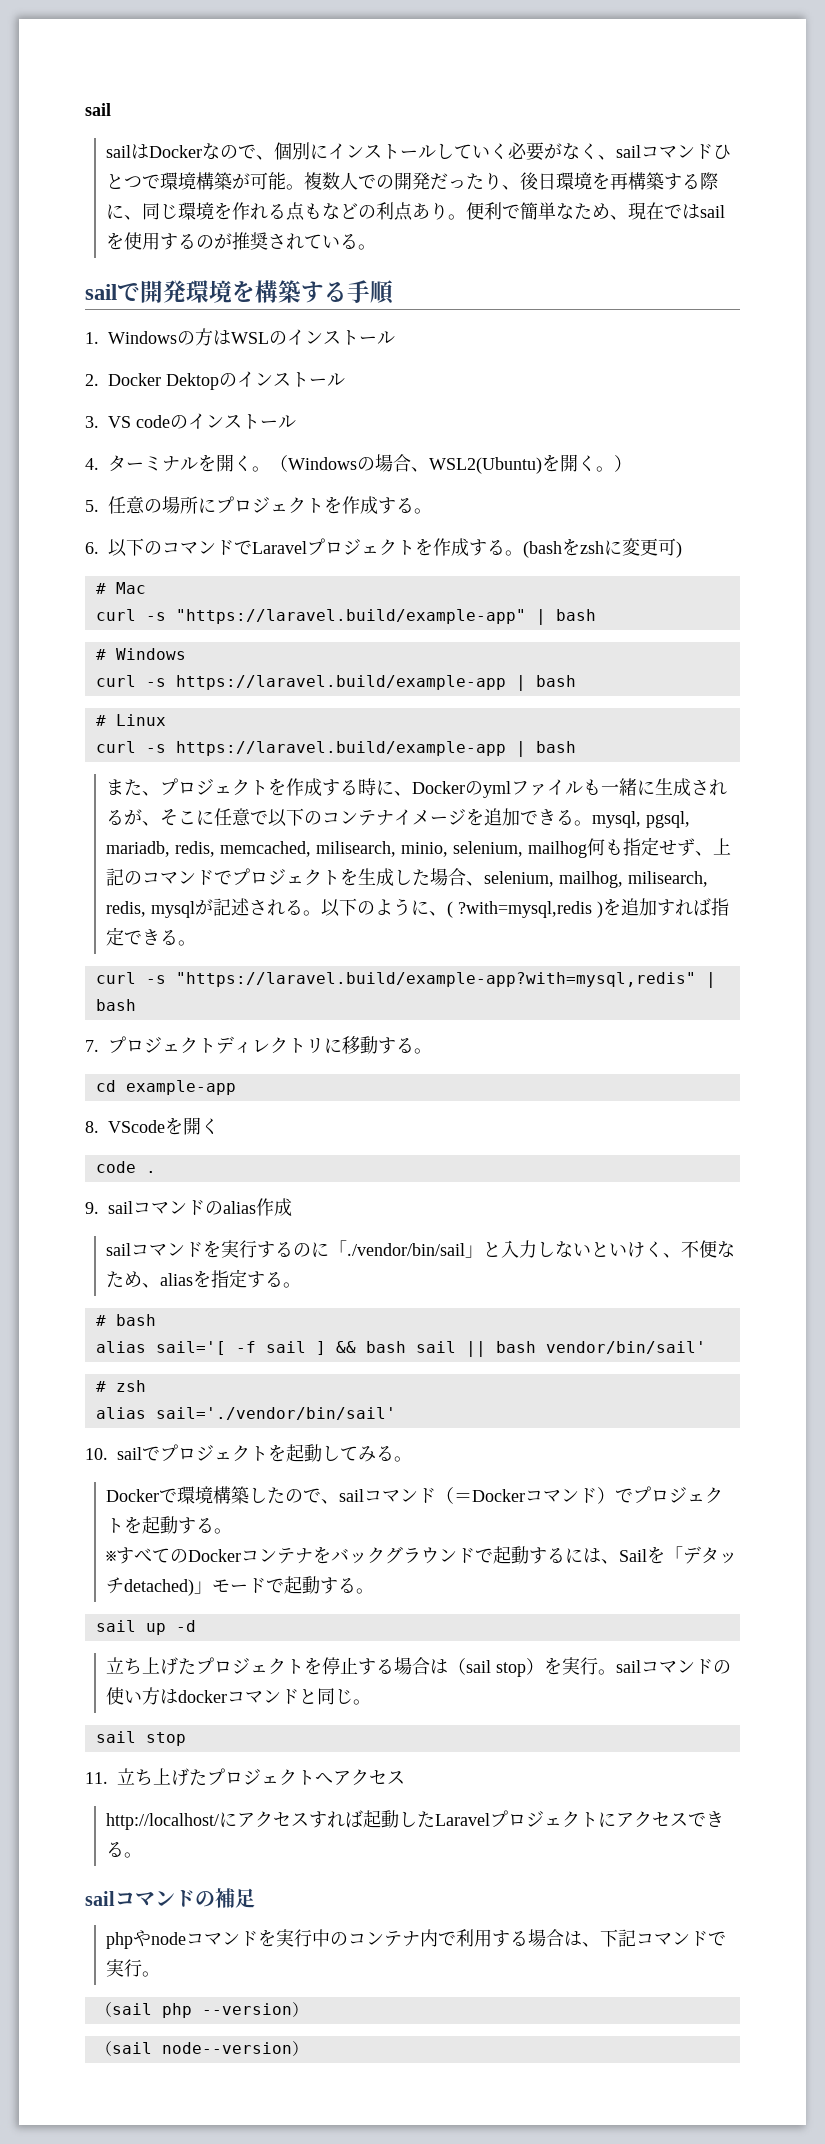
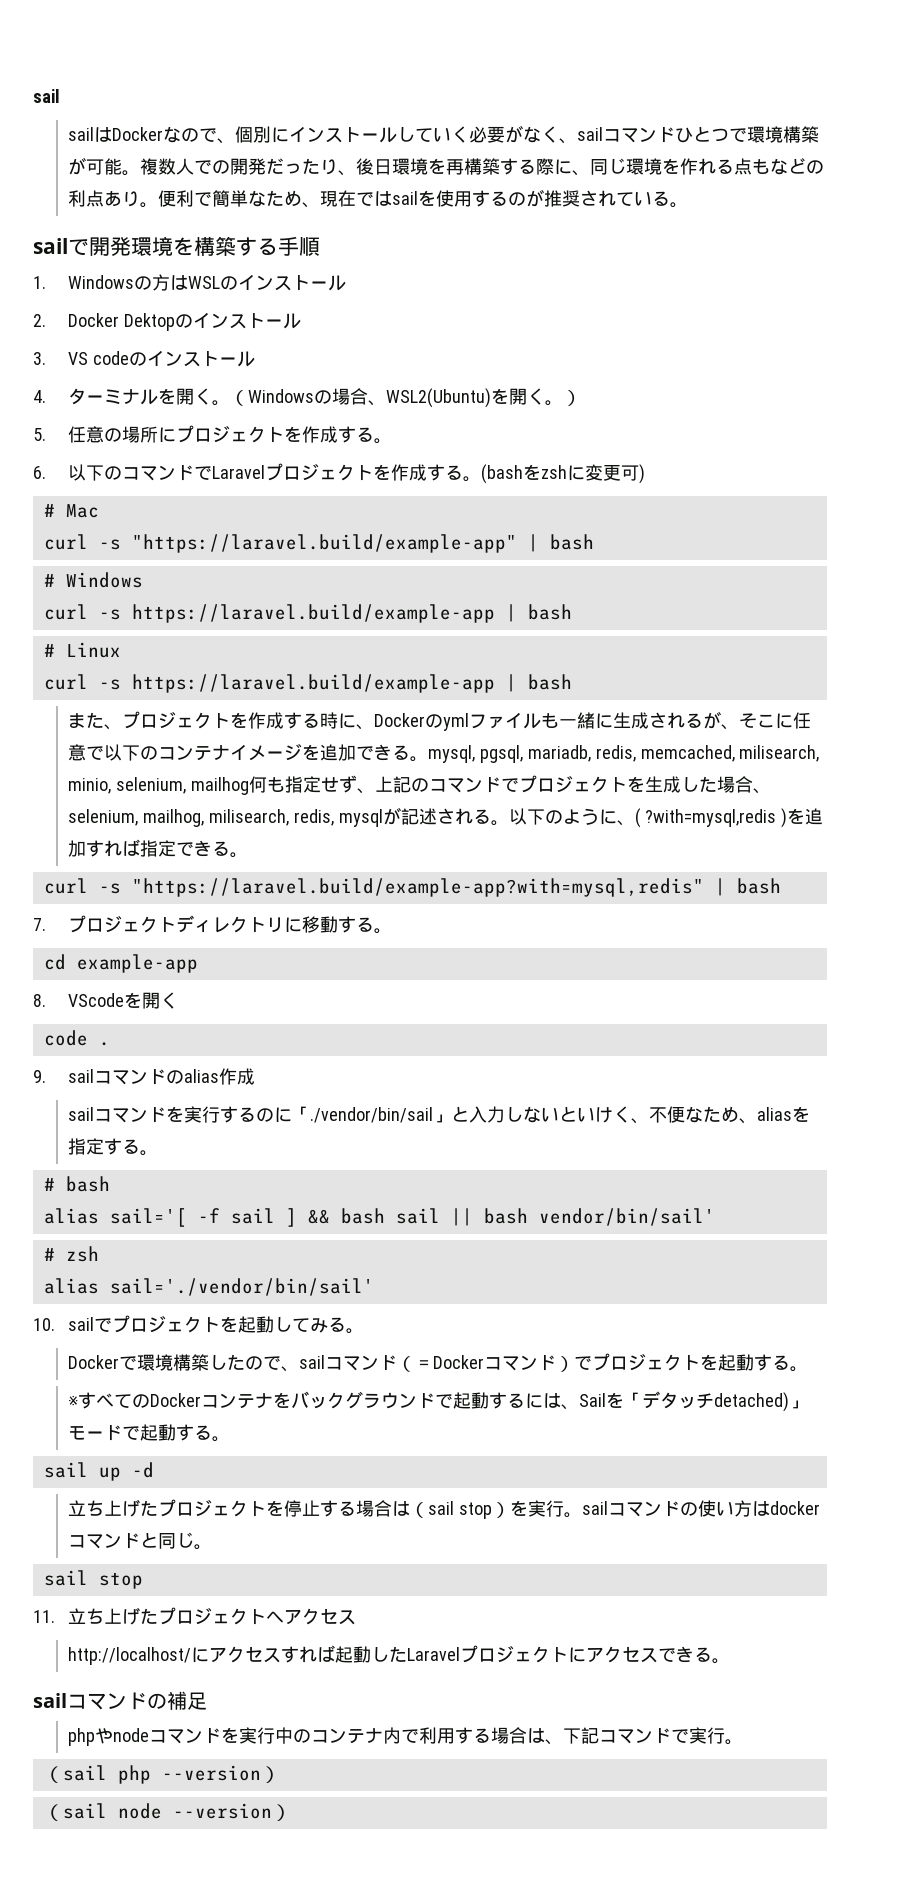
[161,2042,292,2054] node--version -> [117,1803,272,1819] node --version

